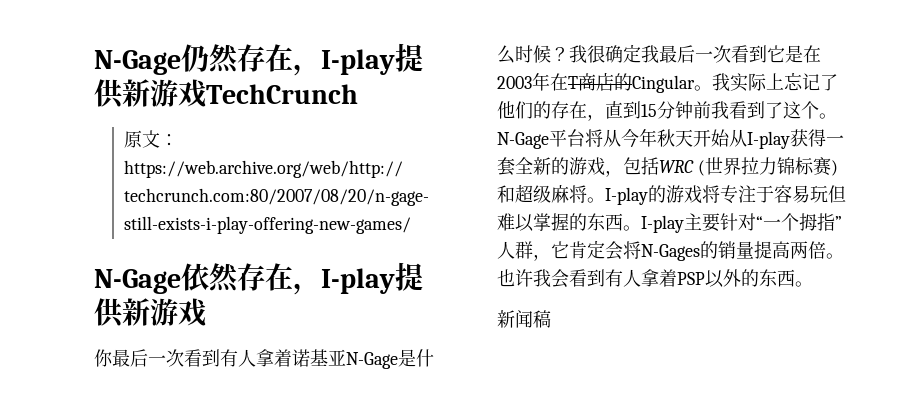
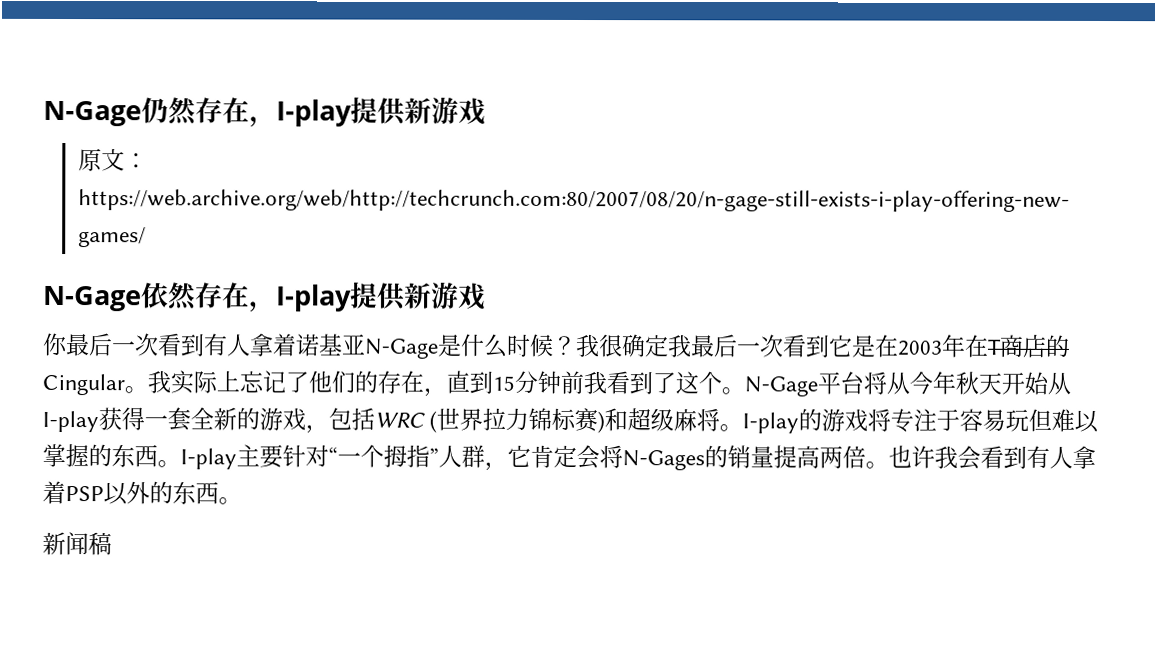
[206,84,358,104] TechCrunch -> (486, 111) none

